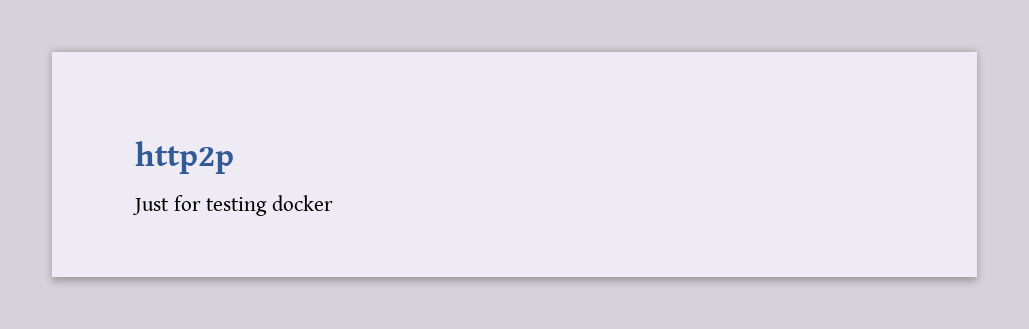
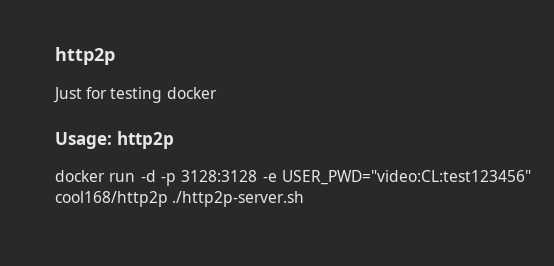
(334, 203) none -> [55,131,174,149] [55,170,531,186] [55,191,305,207] // Usage: http2p // docker run -d -p 3128:3128 -e USER_PWD="video:CL:test123456" cool168/http2p ./http2p-server.sh

